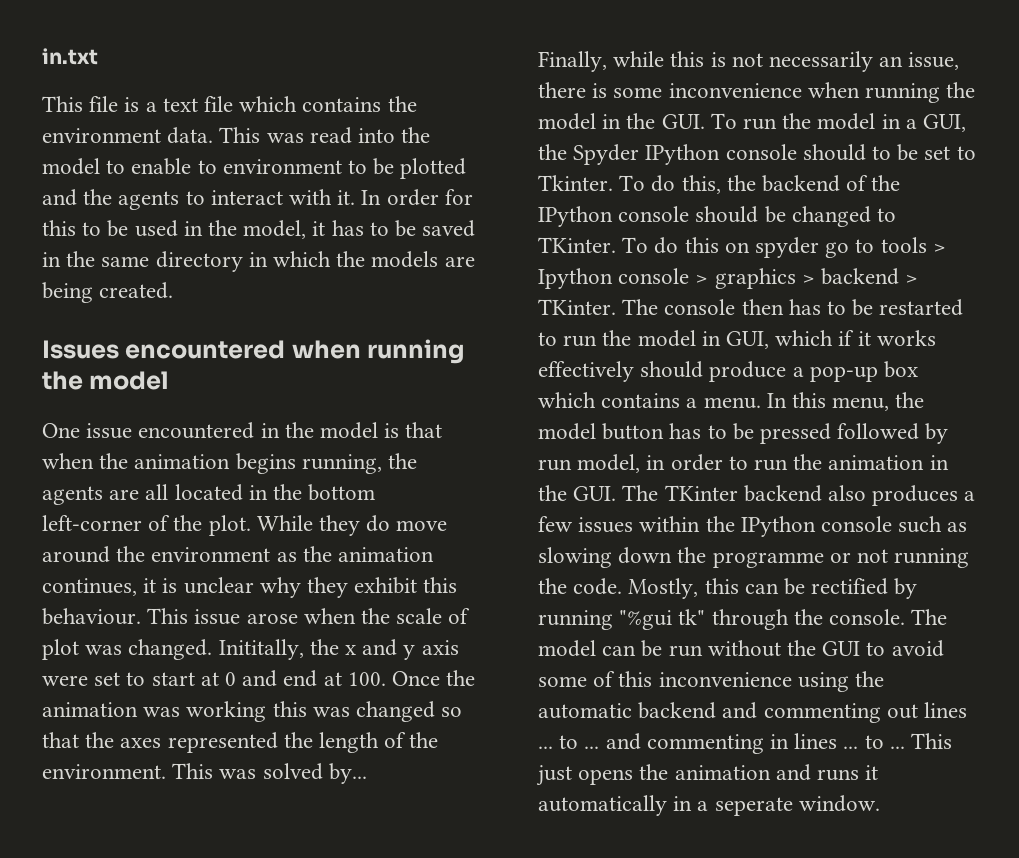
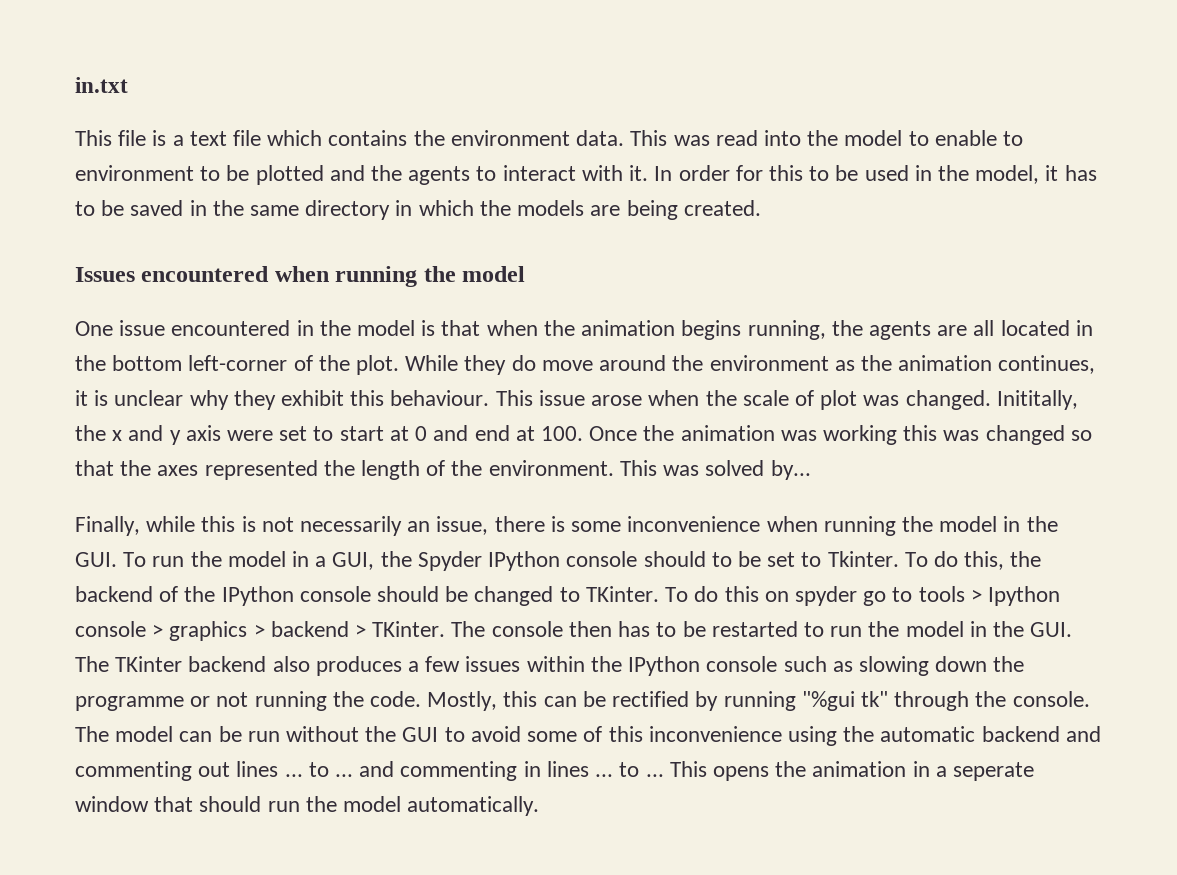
[726,330,936,349] [538,361,919,382] [538,392,925,411] [538,423,949,444] [538,454,949,473] GUI, which if it works effectively should produce a pop-up box which contains a menu. In this menu, the model button has to be pressed followed by run model, in order to run the animation in -> (987, 629) none
[536,765,572,786] just -> (707, 769) none
[775,764,879,781] [538,795,880,816] and runs it automatically in a seperate window. -> [912,761,1034,781] [75,796,540,816] in a seperate window that should run the model automatically.

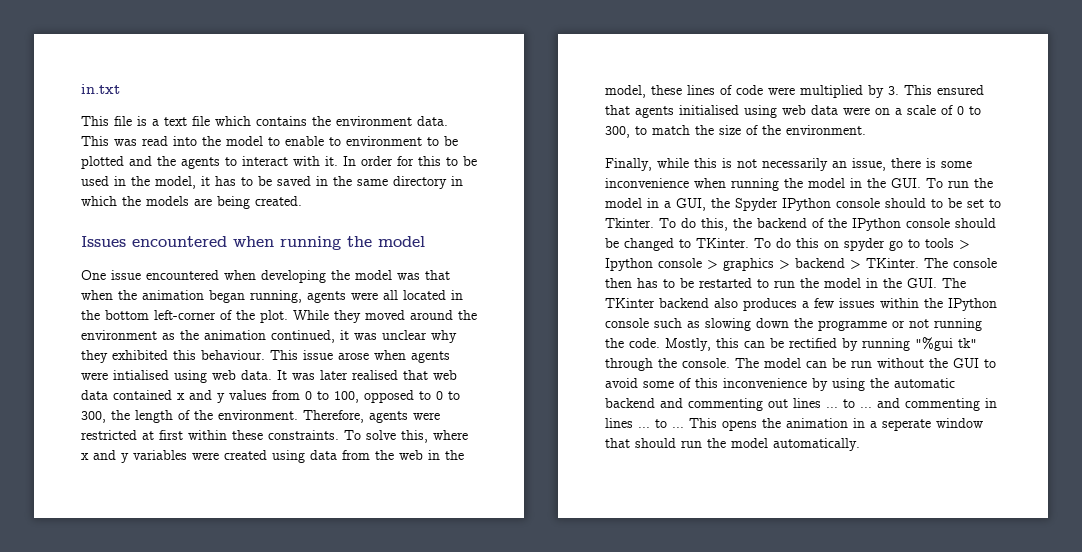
[296,320,436,336] in the model is -> [224,270,420,283] when developing the model was
[681,320,968,340] begins running, the agents are -> [209,290,378,303] began running, agents were
[511,355,593,371] do move -> [365,310,405,320] moved
[998,355,1096,374] [75,390,109,406] continues, it is -> [271,330,377,343] continued, it was
[281,390,345,406] exhibit -> [112,350,168,360] exhibited
[705,390,1078,410] [75,425,1092,445] [75,460,318,480] the scale of plot was changed. Inititally, the x and y axis were set to start at 0 and end at 100. Once the animation was working this was changed so that the axes represented -> [411,351,450,363] [81,370,457,383] [81,390,460,403] [81,411,106,423] agents were intialised using web data. It was later realised that web data contained x and y values from 0 to 100, opposed to 0 to 300,
[619,460,811,480] This was solved by... -> [303,410,440,423] [81,430,468,443] [81,450,464,463] [605,85,984,98] [605,105,981,118] [605,125,866,138] Therefore, agents were restricted at first within these constraints. To solve this, where x and y variables were created using data from the web in the model, these lines of code were multiplied by 3. This ensured that agents initialised using web data were on a scale of 0 to 300, to match the size of the environment.
(782, 734) none -> [812,378,828,391] by

